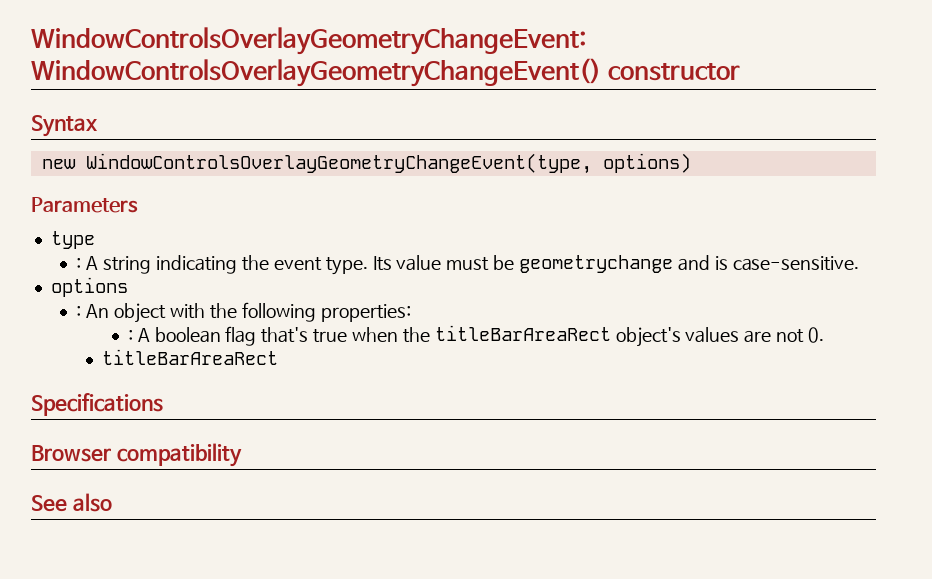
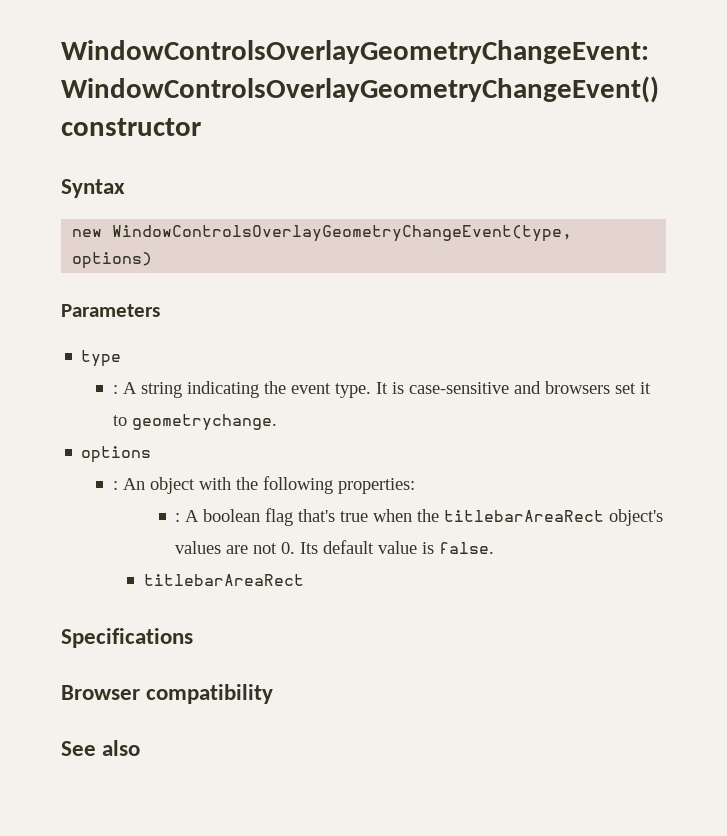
[372,255,860,273] Its value must be geometrychange and is case-sensitive. -> [375,381,651,394] [112,414,277,431] It is case-sensitive and browsers set it to geometrychange.
[434,325,611,341] titleBarAreaRect -> [444,510,605,522] titlebarAreaRect
[102,349,279,365] // titleBarAreaRect -> [300,540,495,554] [144,574,305,586] Its default value is false. // titlebarAreaRect

